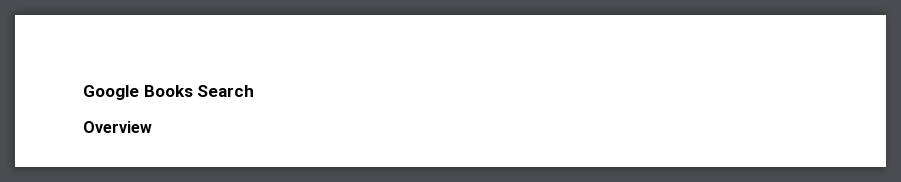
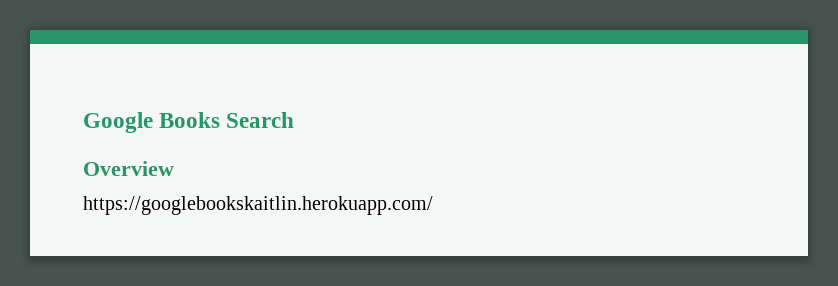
(152, 127) none -> [83,196,433,215] // https://googlebookskaitlin.herokuapp.com/

